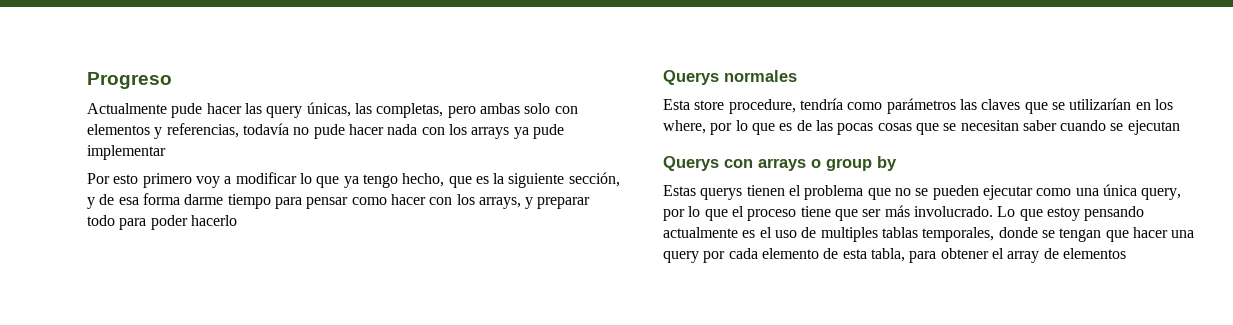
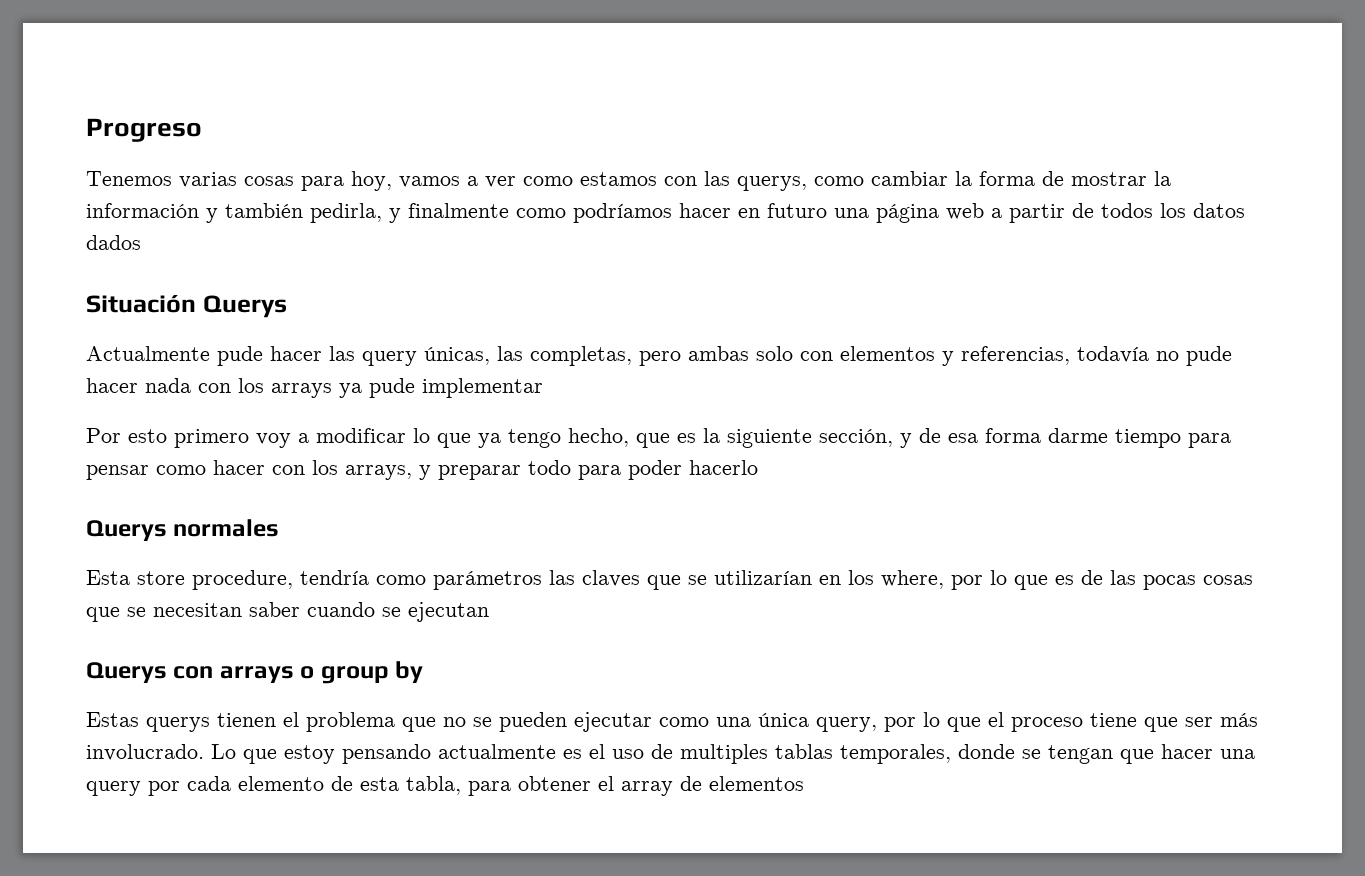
(172, 80) none -> [86,171,1171,191] [86,203,1245,223] [86,235,141,250] [86,295,287,318] // Tenemos varias cosas para hoy, vamos a ver como estamos con las querys, como cambiar la forma de mostrar la información y también pedirla, y finalmente como podríamos hacer en futuro una página web a partir de todos los datos dados // Situación Querys

